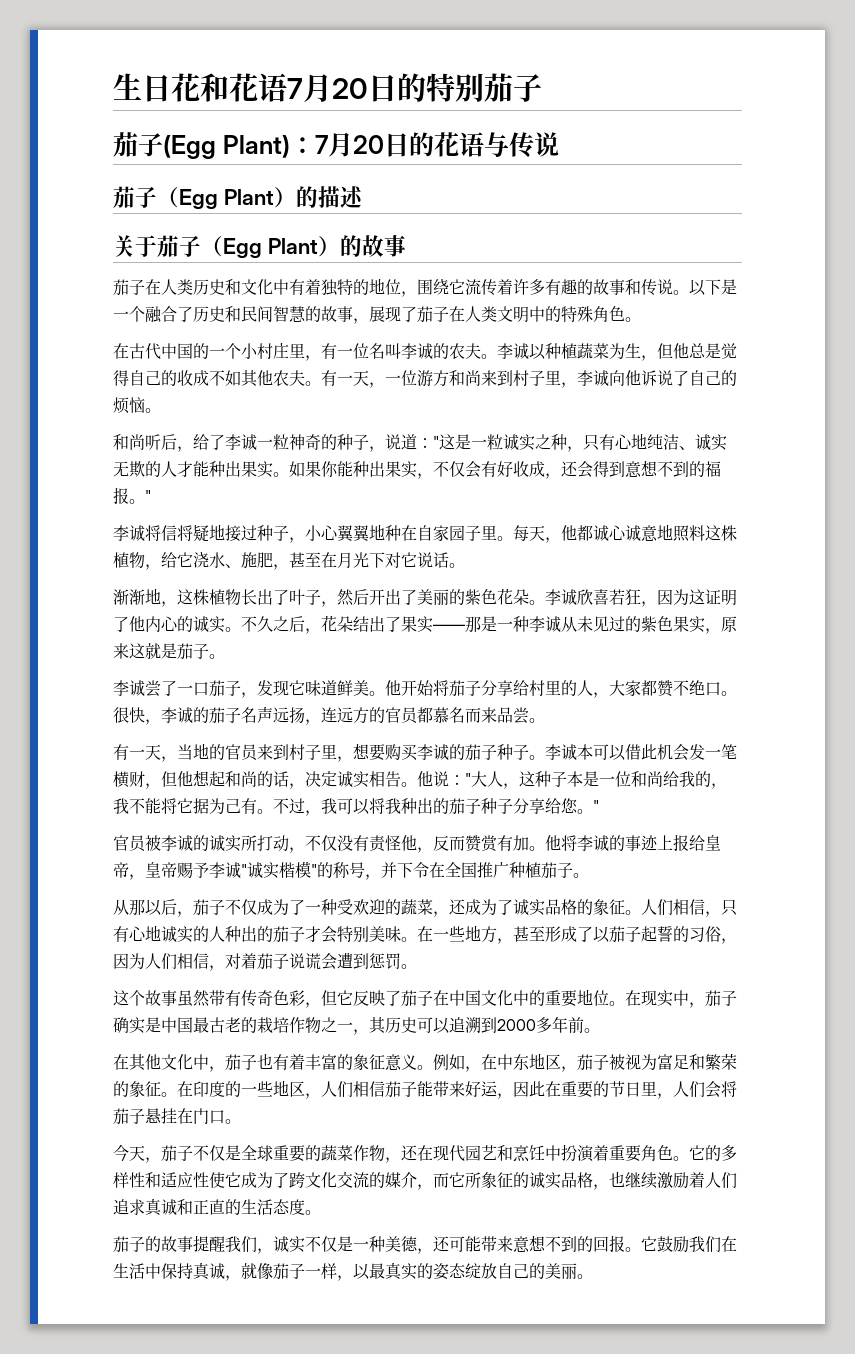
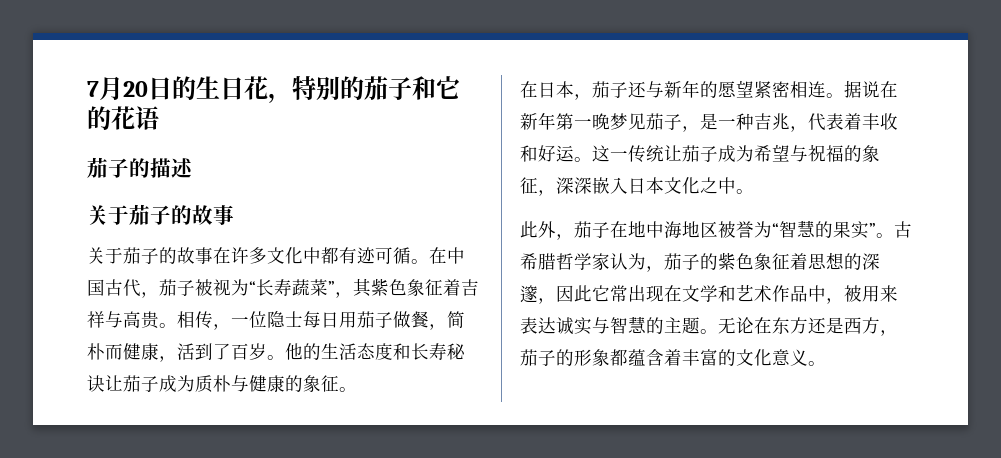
[113,73,542,102] [113,132,559,159] [113,186,296,210] 生日花和花语7月20日的特别茄子 // 茄子(Egg Plant)：7月20日的花语与传说 // 茄子（Egg Plant） -> [87,76,460,103] [87,106,159,130] [87,157,129,178] 7月20日的生日花，特别的茄子和它的花语 // 茄子
[201,236,340,259] （Egg Plant） -> (171, 215) none
[113,278,737,297] [113,306,641,324] [113,343,737,361] [113,370,737,388] [113,397,161,414] [113,433,727,452] [113,460,721,479] [113,487,151,504] [113,524,737,543] [113,551,465,570] [113,588,737,607] [113,615,737,634] [113,643,225,660] [113,679,737,698] [113,706,545,725] [113,743,737,762] [113,770,727,789] [113,798,599,816] [113,834,721,853] [113,861,589,880] [113,899,737,917] [113,925,737,944] [113,952,417,971] [113,989,737,1008] [113,1016,600,1035] [113,1053,737,1072] [113,1080,737,1099] [113,1108,241,1125] [113,1144,737,1163] [113,1171,737,1190] [113,1198,321,1216] [113,1235,737,1254] [113,1262,577,1281] 茄子在人类历史和文化中有着独特的地位，围绕它流传着许多有趣的故事和传说。以下是一个融合了历史和民间智慧的故事，展现了茄子在人类文明中的特殊角色。 // 在古代中国的一个小村庄里，有一位名叫李诚的农夫。李诚以种植蔬菜为生，但他总是觉得自己的收成不如其他农夫。有一天，一位游方和尚来到村子里，李诚向他诉说了自己的烦恼。 // 和尚听后，给了李诚一粒神奇的种子，说道："这是一粒诚实之种，只有心地纯洁、诚实无欺的人才能种出果实。如果你能种出果实，不仅会有好收成，还会得到意想不到的福报。" // 李诚将信将疑地接过种子，小心翼翼地种在自家园子里。每天，他都诚心诚意地照料这株植物，给它浇水、施肥，甚至在月光下对它说话。 // 渐渐地，这株植物长出了叶子，然后开出了美丽的紫色花朵。李诚欣喜若狂，因为这证明了他内心的诚实。不久之后，花朵结出了果实——那是一种李诚从未见过的紫色果实，原来这就是茄子。 // 李诚尝了一口茄子，发现它味道鲜美。他开始将茄子分享给村里的人，大家都赞不绝口。很快，李诚的茄子名声远扬，连远方的官员都慕名而来品尝。 // 有一天，当地的官员来到村子里，想要购买李诚的茄子种子。李诚本可以借此机会发一笔横财，但他想起和尚的话，决定诚实相告。他说："大人，这种子本是一位和尚给我的，我不能将它据为己有。不过，我可以将我种出的茄子种子分享给您。" // 官员被李诚的诚实所打动，不仅没有责怪他，反而赞赏有加。他将李诚的事迹上报给皇帝，皇帝赐予李诚"诚实楷模"的称号，并下令在全国推广种植茄子。 // 从那以后，茄子不仅成为了一种受欢迎的蔬菜，还成为了诚实品格的象征。人们相信，只有心地诚实的人种出的茄子才会特别美味。在一些地方，甚至形成了以茄子起誓的习俗，因为人们相信，对着茄子说谎会遭到惩罚。 // 这个故事虽然带有传奇色彩，但它反映了茄子在中国文化中的重要地位。在现实中，茄子确实是中国最古老的栽培作物之一，其历史可以追溯到2000多年前。 // 在其他文化中，茄子也有着丰富的象征意义。例如，在中东地区，茄子被视为富足和繁荣的象征。在印度的一些地区，人们相信茄子能带来好运，因此在重要的节日里，人们会将茄子悬挂在门口。 // 今天，茄子不仅是全球重要的蔬菜作物，还在现代园艺和烹饪中扮演着重要角色。它的多样性和适应性使它成为了跨文化交流的媒介，而它所象征的诚实品格，也继续激励着人们追求真诚和正直的生活态度。 // 茄子的故事提醒我们，诚实不仅是一种美德，还可能带来意想不到的回报。它鼓励我们在生活中保持真诚，就像茄子一样，以最真实的姿态绽放自己的美丽 -> [87,247,465,264] [87,278,479,298] [87,311,465,330] [87,343,466,362] [87,375,357,393] [520,80,898,100] [520,112,898,132] [520,144,880,163] [520,177,754,196] [520,220,912,240] [520,252,880,272] [520,285,898,304] [520,316,898,336] [520,349,808,366] 关于茄子的故事在许多文化中都有迹可循。在中国古代，茄子被视为“长寿蔬菜”，其紫色象征着吉祥与高贵。相传，一位隐士每日用茄子做餐，简朴而健康，活到了百岁。他的生活态度和长寿秘诀让茄子成为质朴与健康的象征。 // 在日本，茄子还与新年的愿望紧密相连。据说在新年第一晚梦见茄子，是一种吉兆，代表着丰收和好运。这一传统让茄子成为希望与祝福的象征，深深嵌入日本文化之中。 // 此外，茄子在地中海地区被誉为“智慧的果实”。古希腊哲学家认为，茄子的紫色象征着思想的深邃，因此它常出现在文学和艺术作品中，被用来表达诚实与智慧的主题。无论在东方还是西方，茄子的形象都蕴含着丰富的文化意义

